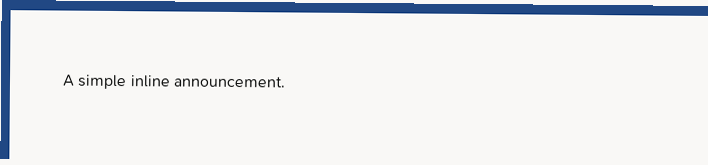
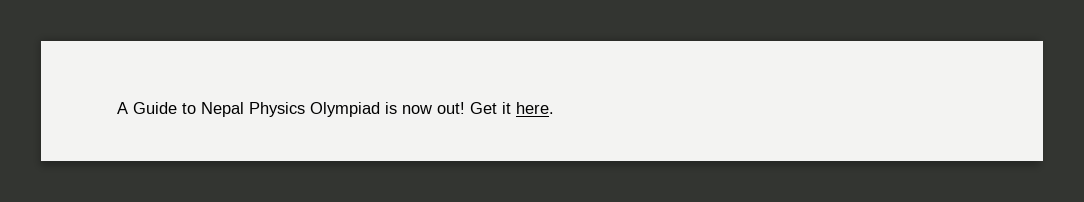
[77,74,286,90] simple inline announcement. -> [133,102,554,117] Guide to Nepal Physics Olympiad is now out! Get it here.

